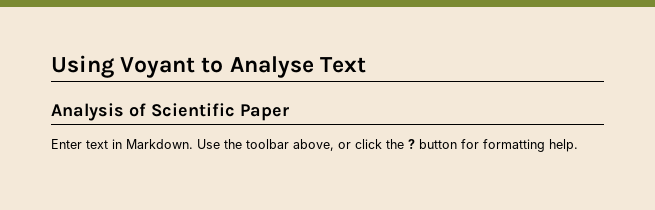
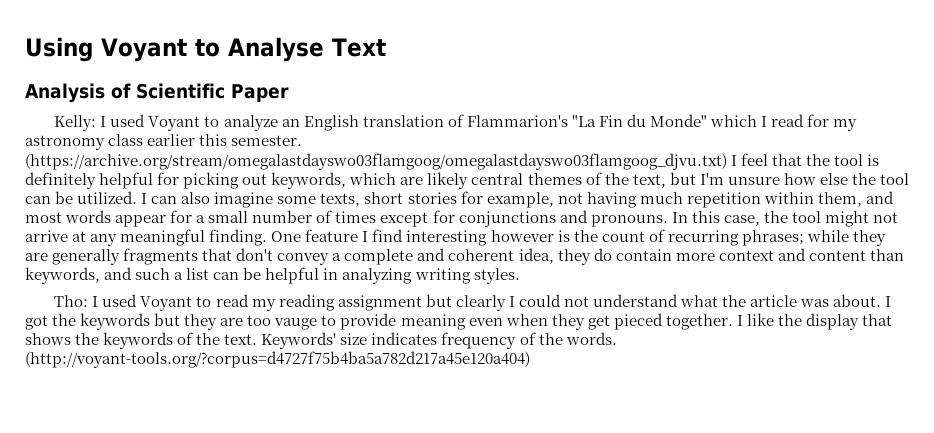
[51,139,578,152] Enter text in Markdown. Use the toolbar above, or click the ? button for formatting help. -> [54,114,858,131] [25,134,303,150] [25,153,880,170] [25,172,909,189] [25,191,894,208] [25,210,898,227] [25,229,886,246] [25,248,904,265] [25,267,520,284] [54,294,892,311] [25,313,893,330] [25,332,617,349] [25,351,530,368] Kelly: I used Voyant to analyze an English translation of Flammarion's "La Fin du Monde" which I read for my astronomy class earlier this semester. (https://archive.org/stream/omegalastdayswo03flamgoog/omegalastdayswo03flamgoog_djvu.txt) I feel that the tool is definitely helpful for picking out keywords, which are likely central themes of the text, but I'm unsure how else the tool can be utilized. I can also imagine some texts, short stories for example, not having much repetition within them, and most words appear for a small number of times except for conjunctions and pronouns. In this case, the tool might not arrive at any meaningful finding. One feature I find interesting however is the count of recurring phrases; while they are generally fragments that don't convey a complete and coherent idea, they do contain more context and content than keywords, and such a list can be helpful in analyzing writing styles. // Tho: I used Voyant to read my reading assignment but clearly I could not understand what the article was about. I got the keywords but they are too vauge to provide meaning even when they get pieced together. I like the display that shows the keywords of the text. Keywords' size indicates frequency of the words. (http://voyant-tools.org/?corpus=d4727f75b4ba5a782d217a45e120a404)

